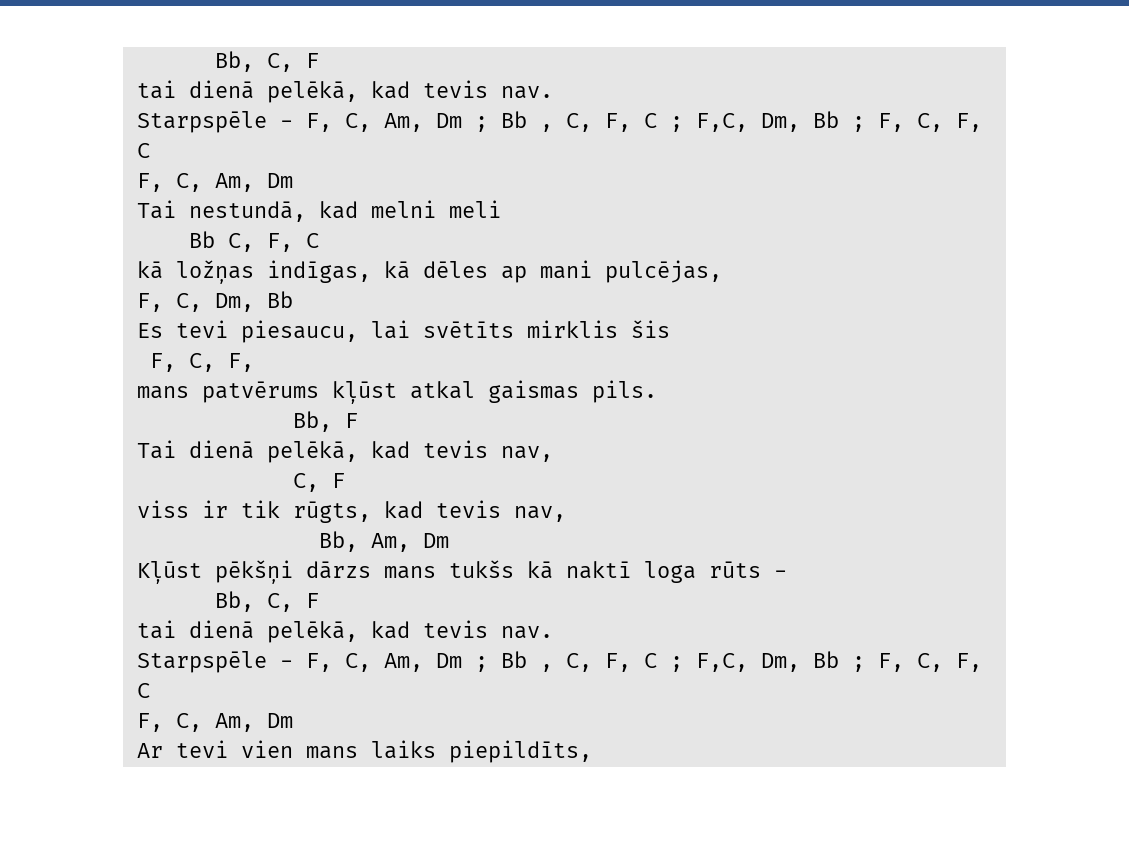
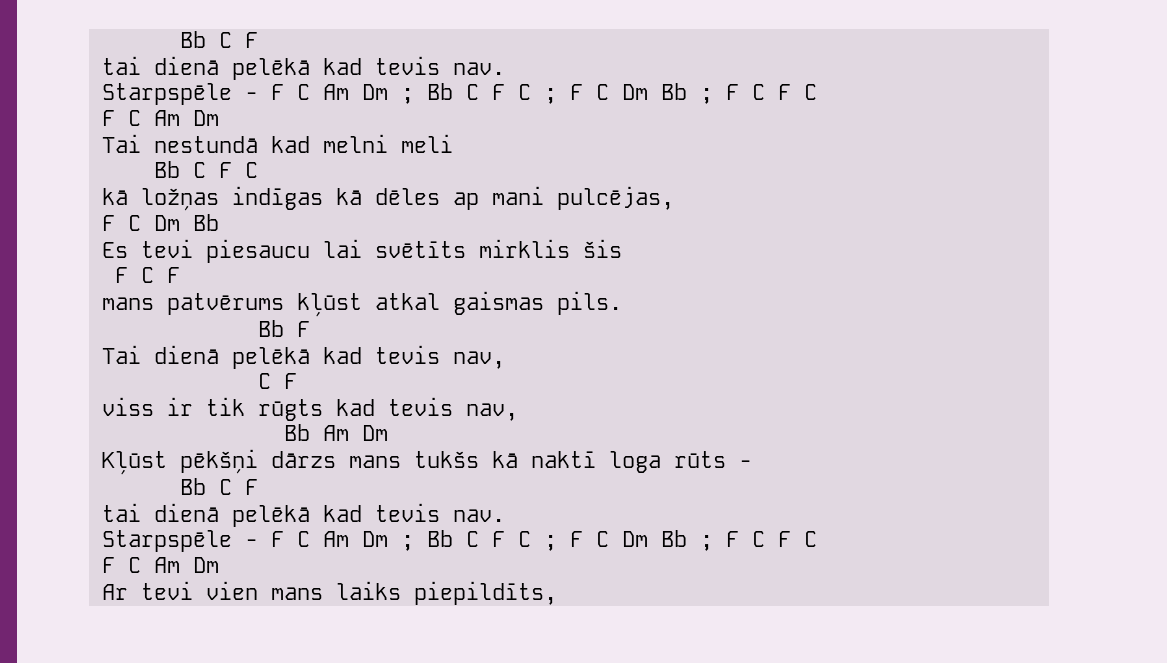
[214,51,319,72] [136,80,553,103] [136,111,982,133] [136,143,150,158] [136,173,254,192] Bb, C, F // tai dienā pelēkā, kad tevis nav. // Starpspēle - F, C, Am, Dm ; Bb , C, F, C ; F,C, Dm, Bb ; F, C, F, C // F, C, Am, -> [179,31,258,48] [101,56,505,80] [101,83,817,105] [101,110,180,126] Bb C F // tai dienā pelēkā kad tevis nav. // Starpspēle - F C Am Dm ; Bb C F C ; F C Dm Bb ; F C F C // F C Am
[188,201,306,222] nestundā, -> [153,136,258,153] nestundā
[227,233,293,252] C, F, -> [192,162,232,178] C F
[266,260,371,283] indīgas, -> [231,186,323,210] indīgas
[136,293,254,312] F, C, Dm, -> [101,215,180,231] F C Dm
[240,320,358,343] piesaucu, -> [205,239,310,263] piesaucu
[149,353,254,372] F, C, F, -> [114,267,180,283] F C F
[292,411,332,432] Bb, -> [257,320,284,337] Bb
[266,440,553,463] [292,473,319,492] pelēkā, kad tevis nav, // C, -> [231,345,505,369] [257,373,271,389] pelēkā kad tevis nav, // C
[292,500,566,523] [318,531,410,552] rūgts, kad tevis nav, // Bb, Am, -> [257,397,518,421] [283,424,349,441] rūgts kad tevis nav, // Bb Am
[214,591,319,612] [136,620,553,643] [136,651,982,673] [136,683,150,698] [136,713,254,732] Bb, C, F // tai dienā pelēkā, kad tevis nav. // Starpspēle - F, C, Am, Dm ; Bb , C, F, C ; F,C, Dm, Bb ; F, C, F, C // F, C, Am, -> [179,478,258,495] [101,503,505,527] [101,530,817,552] [101,557,180,573] Bb C F // tai dienā pelēkā kad tevis nav. // Starpspēle - F C Am Dm ; Bb C F C ; F C Dm Bb ; F C F C // F C Am

